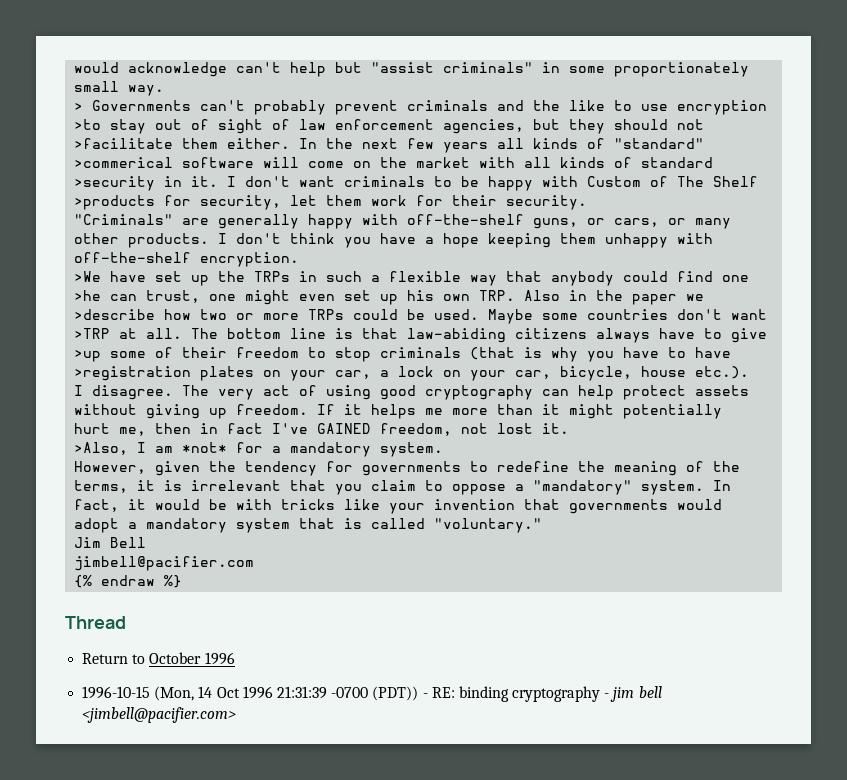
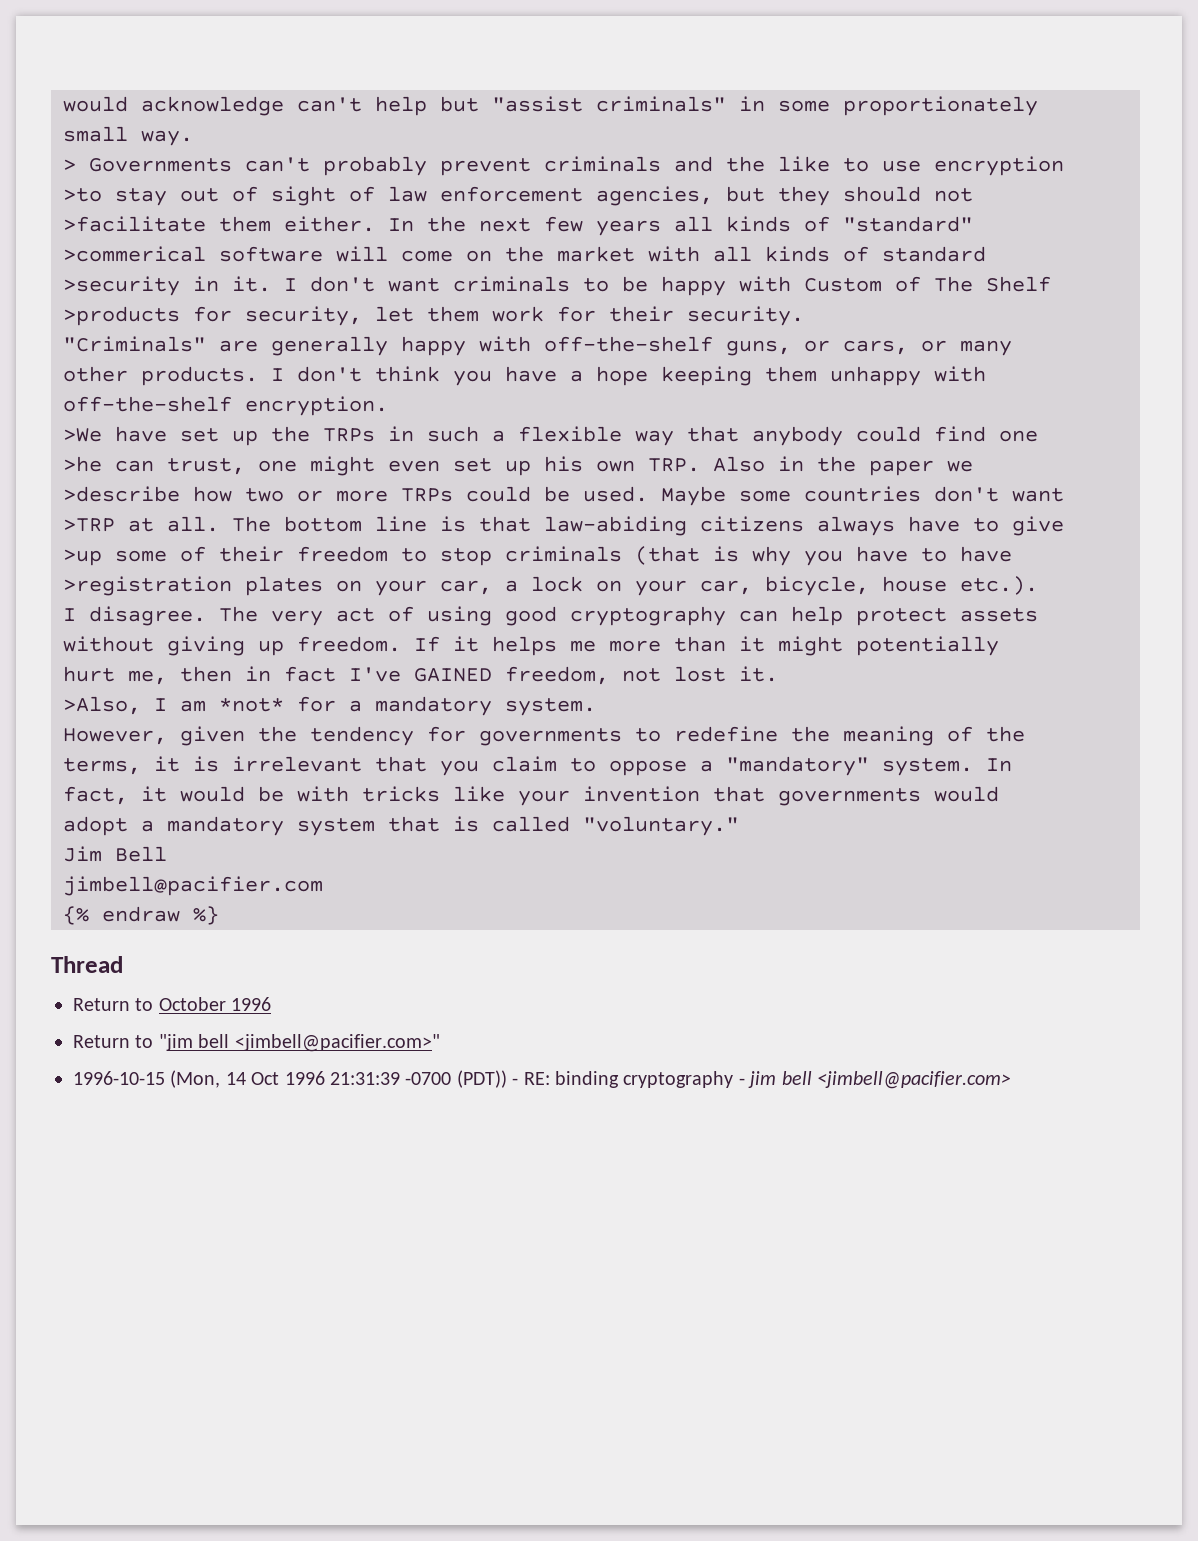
(235, 658) none -> [73,1034,440,1052] // Return to "jim bell <jimbell@pacifier.com>"

